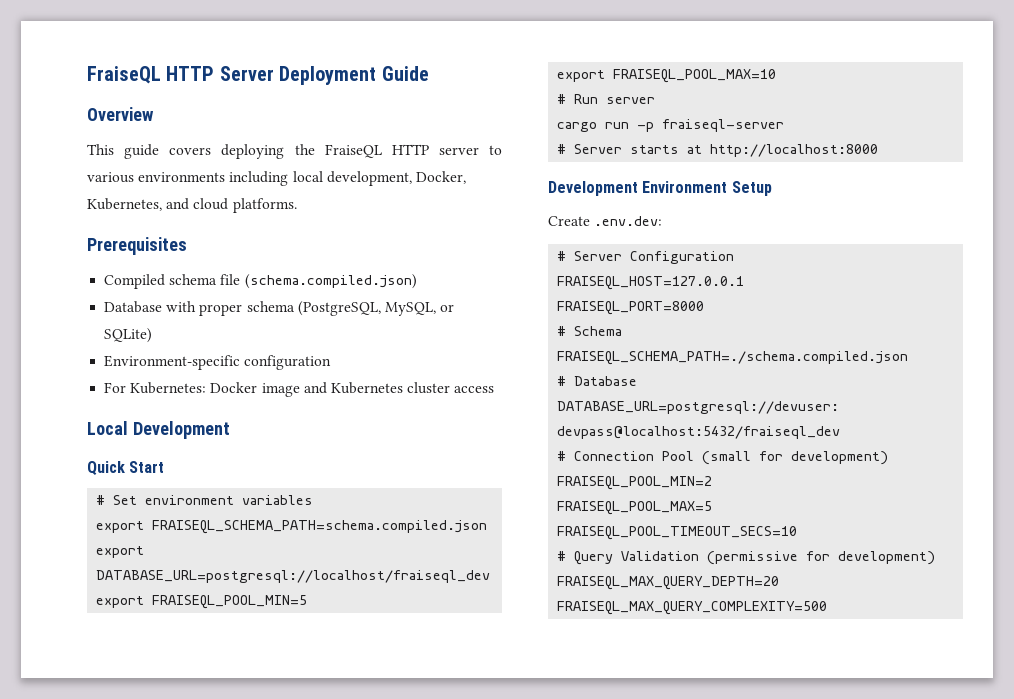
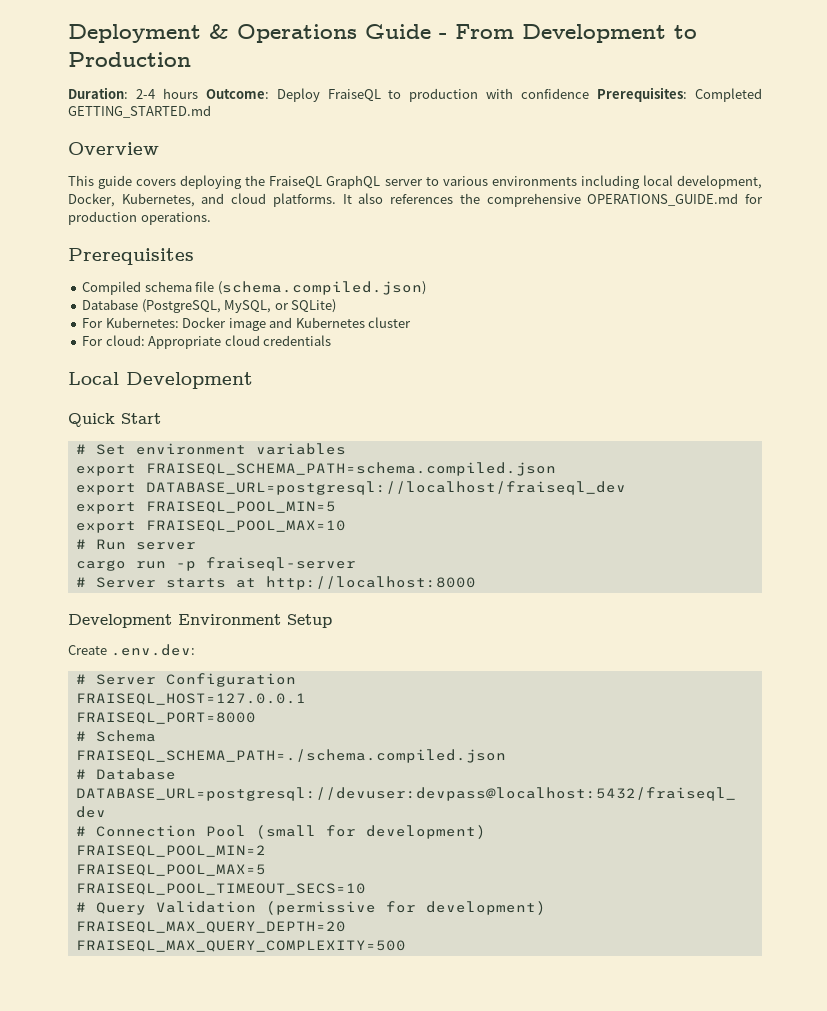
[87,66,429,85] FraiseQL HTTP Server Deployment Guide -> [68,24,697,43] [68,52,191,67] [68,87,762,102] [68,105,211,118] Deployment & Operations Guide - From Development to Production // Duration: 2-4 hours Outcome: Deploy FraiseQL to production with confidence Prerequisites: Completed GETTING_STARTED.md
[391,144,429,155] HTTP -> [326,175,381,189] GraphQL
(297, 205) none -> [342,193,764,207] [68,211,211,225] It also references the comprehensive OPERATIONS_GUIDE.md for production operations.
[166,301,295,316] with proper schema -> (139, 304) none
[104,355,332,370] // Environment-specific configuration -> (337, 306) none
[454,386,495,393] access -> [82,335,332,349] // For cloud: Appropriate cloud credentials

